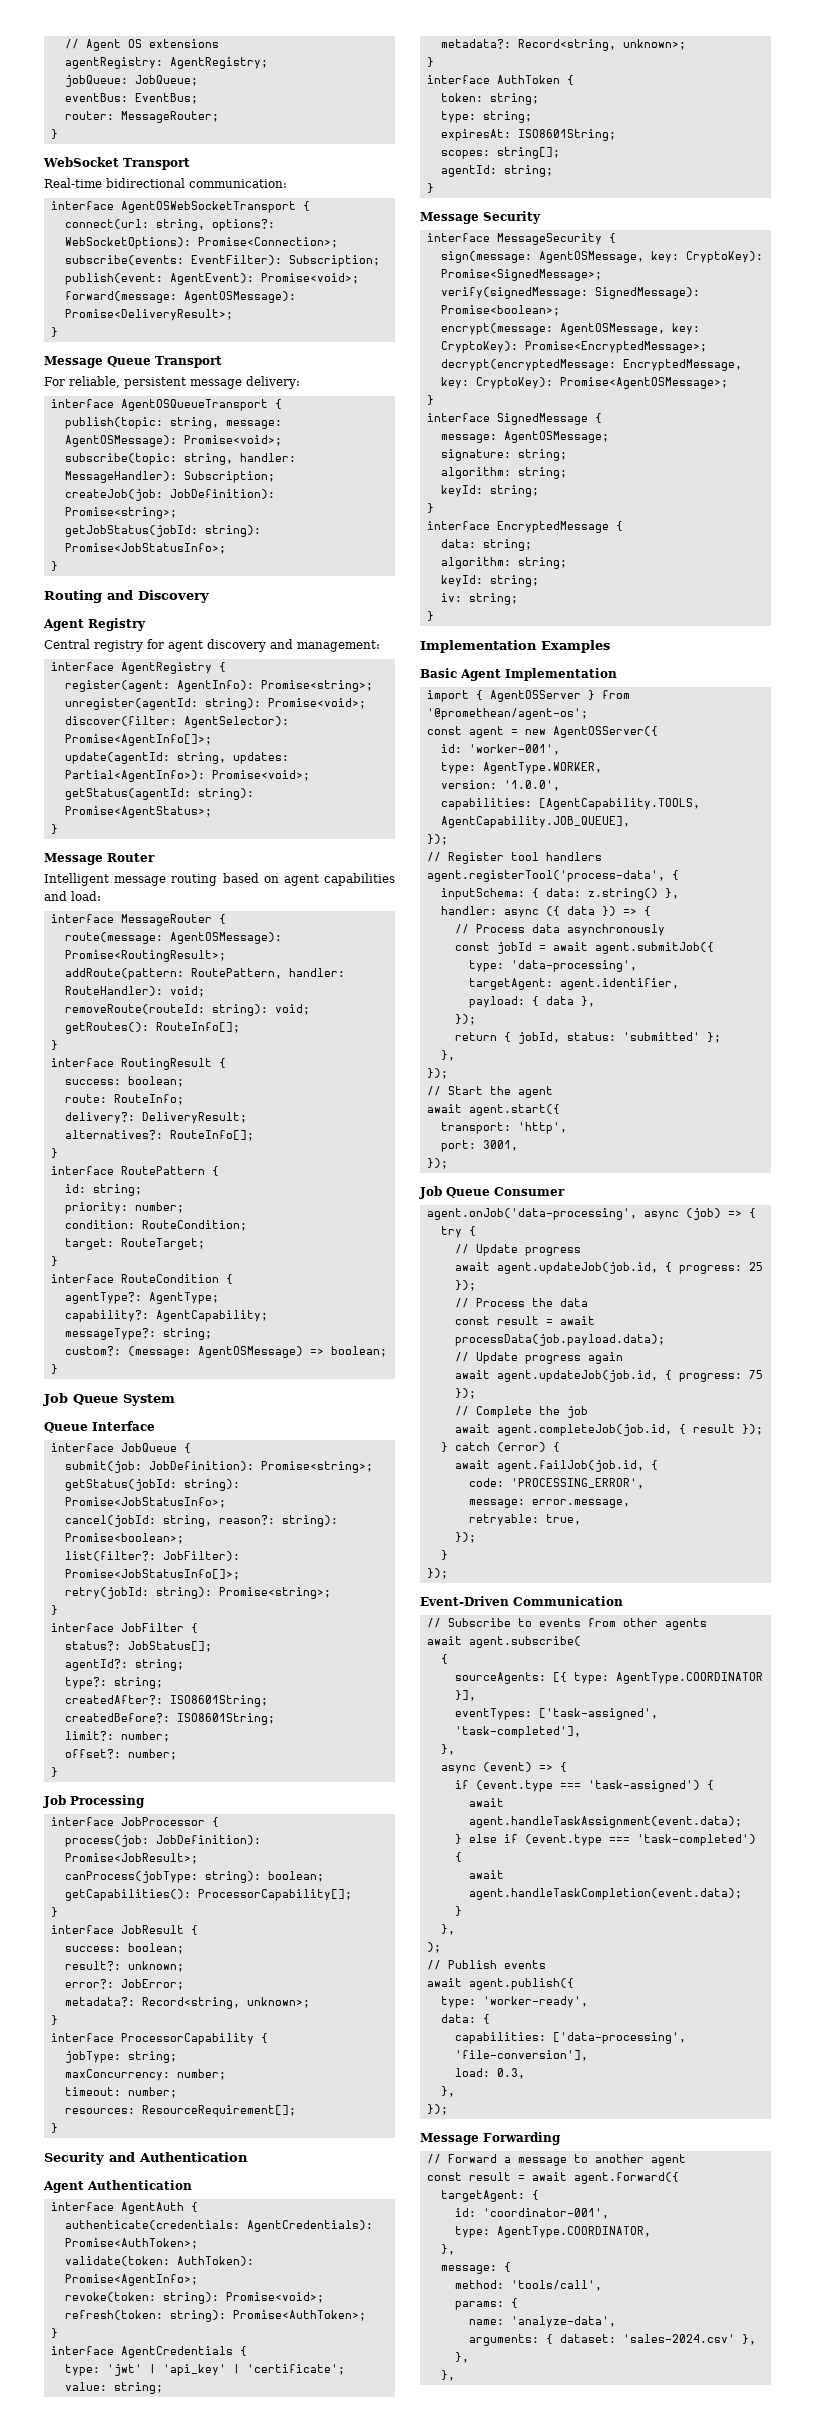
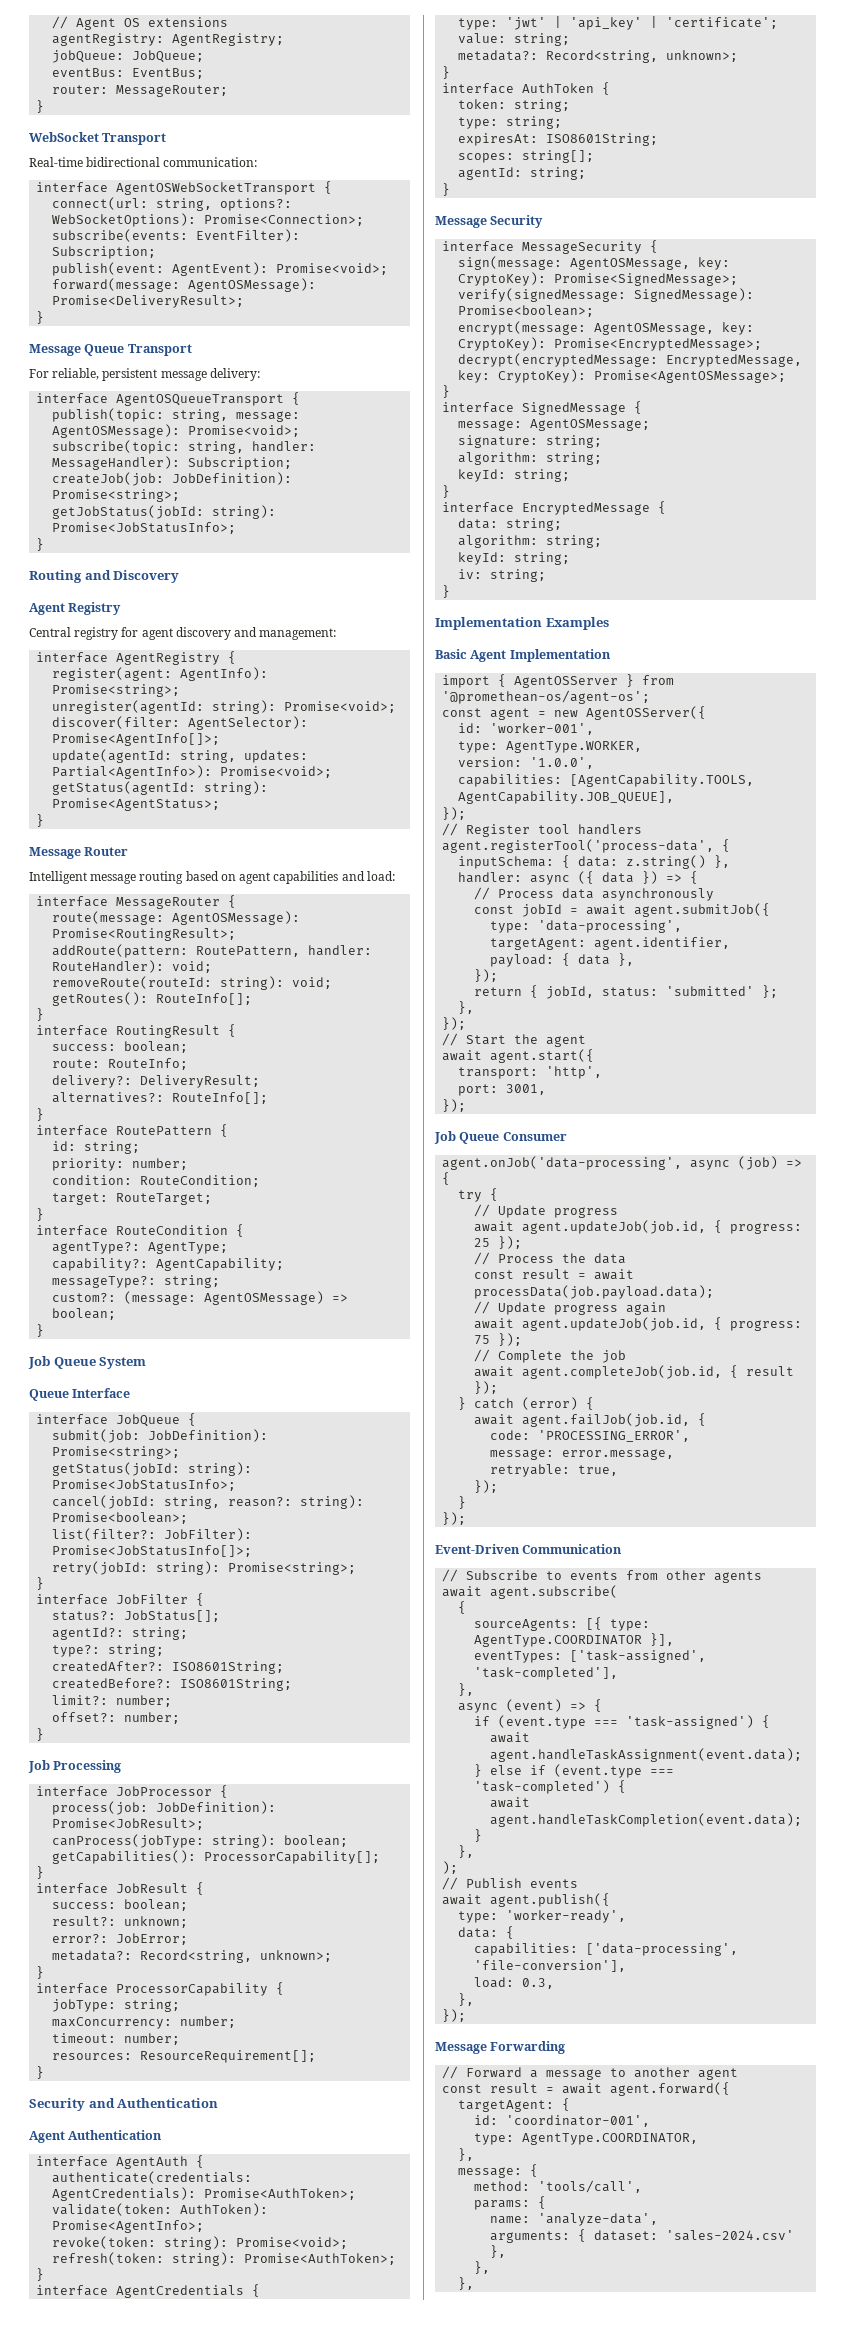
[426,708,588,720] '@promethean/agent-os'; -> [442,690,651,704] '@promethean-os/agent-os';

